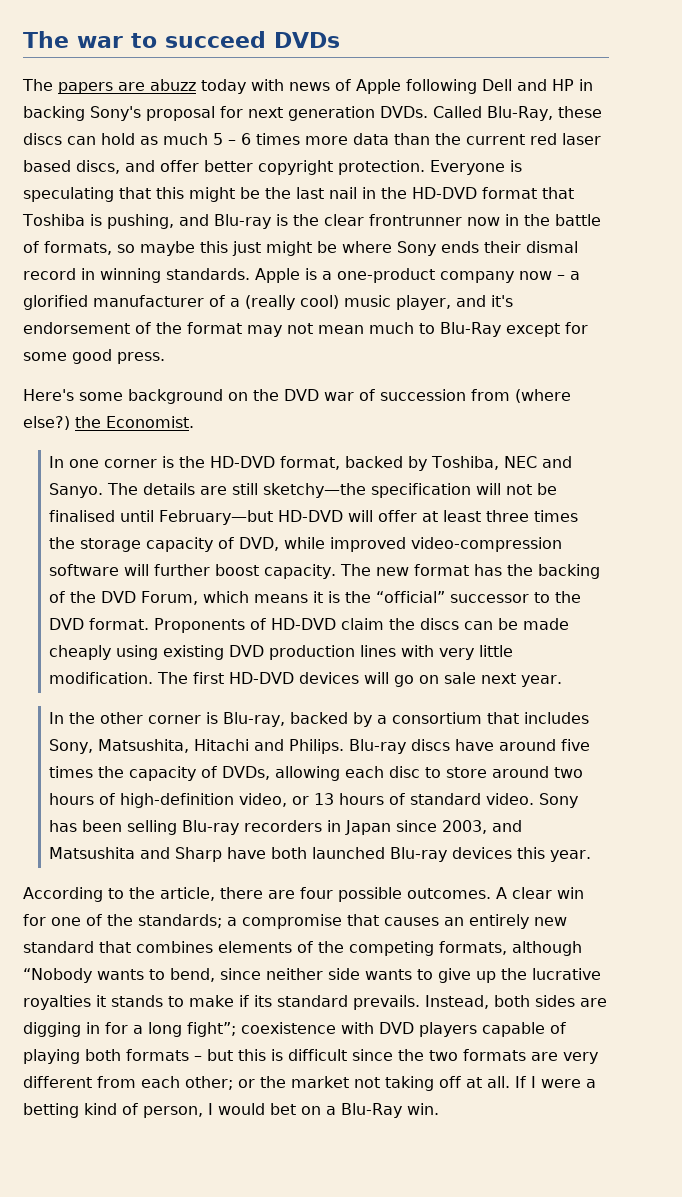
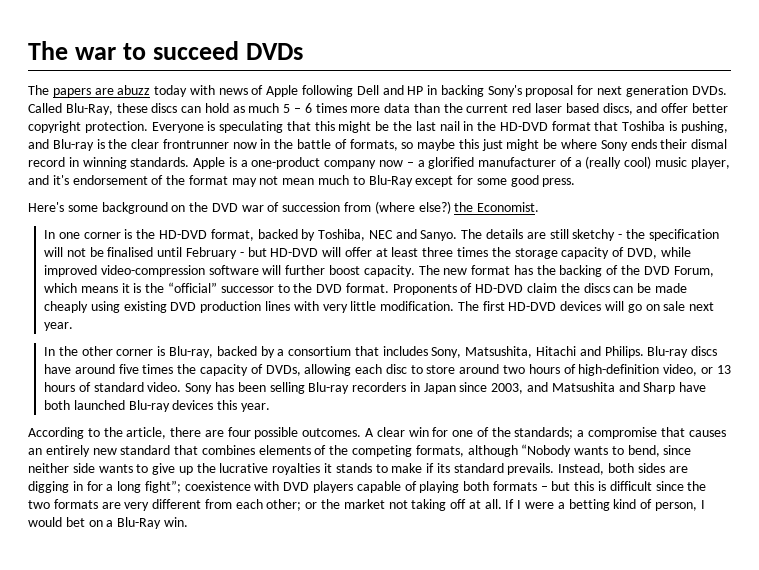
[263,483,367,498] sketchy—the -> [572,229,645,241] sketchy - the
[159,510,274,525] February—but -> [186,247,267,259] February - but

